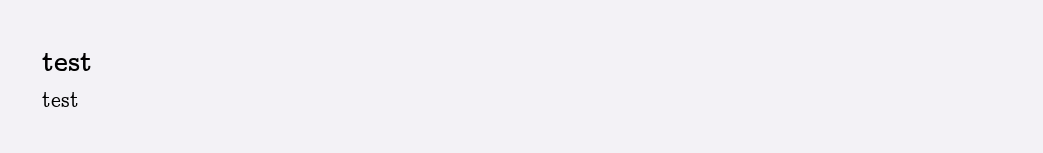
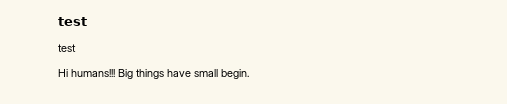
(79, 99) none -> [58,69,249,79] // Hi humans!!! Big things have small begin.

